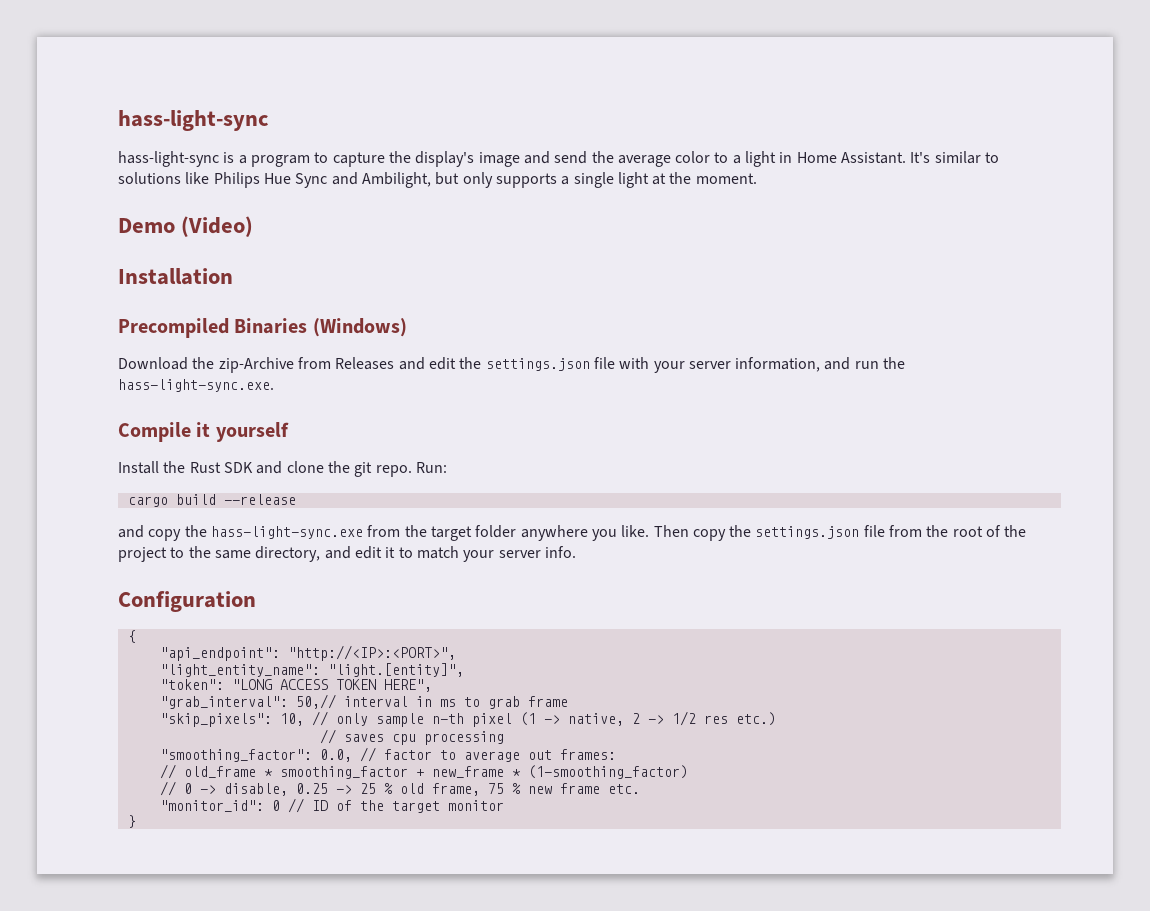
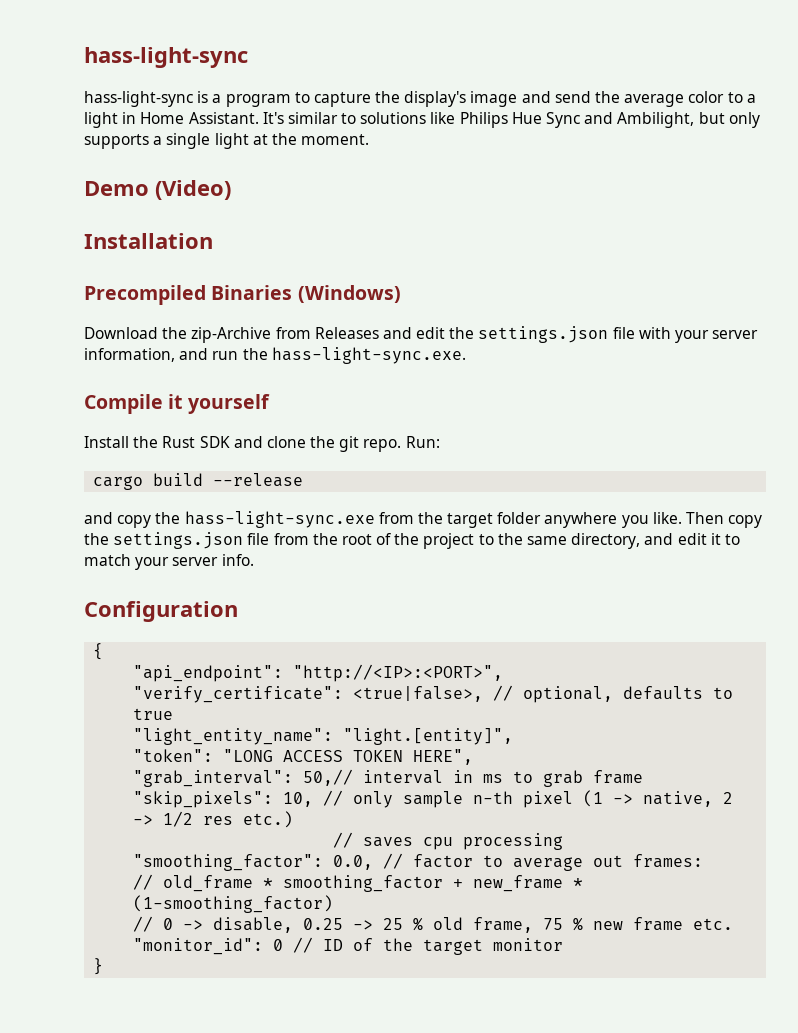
(456, 653) none -> [133,685,734,703] [133,708,174,720] // "verify_certificate": <true|false>, // optional, defaults to true

